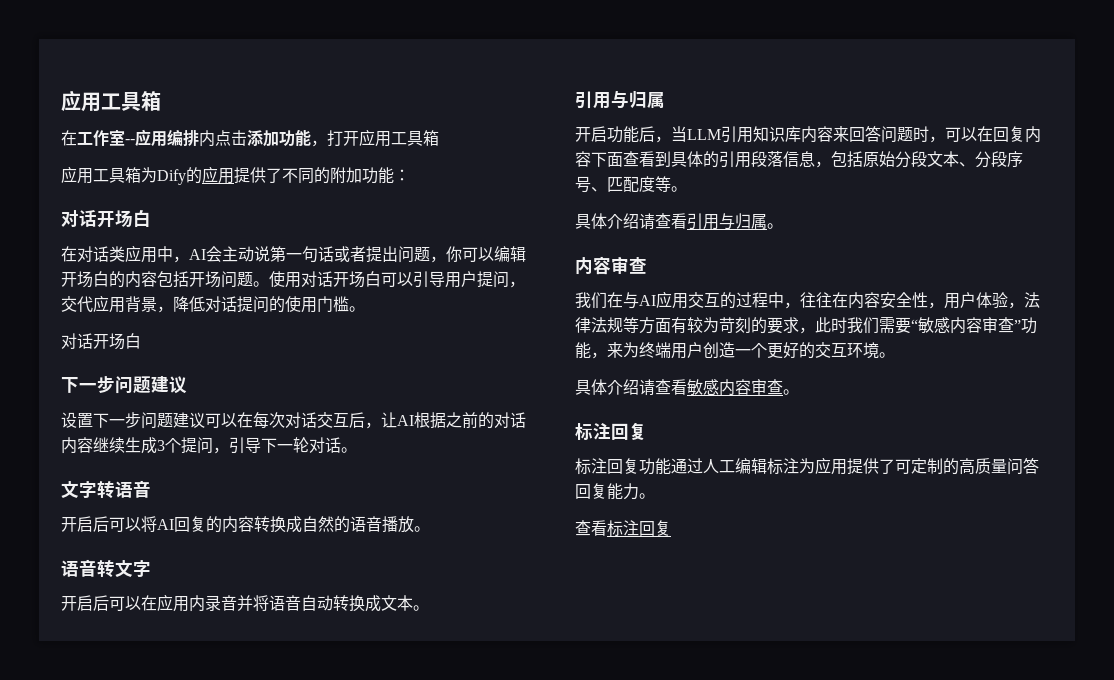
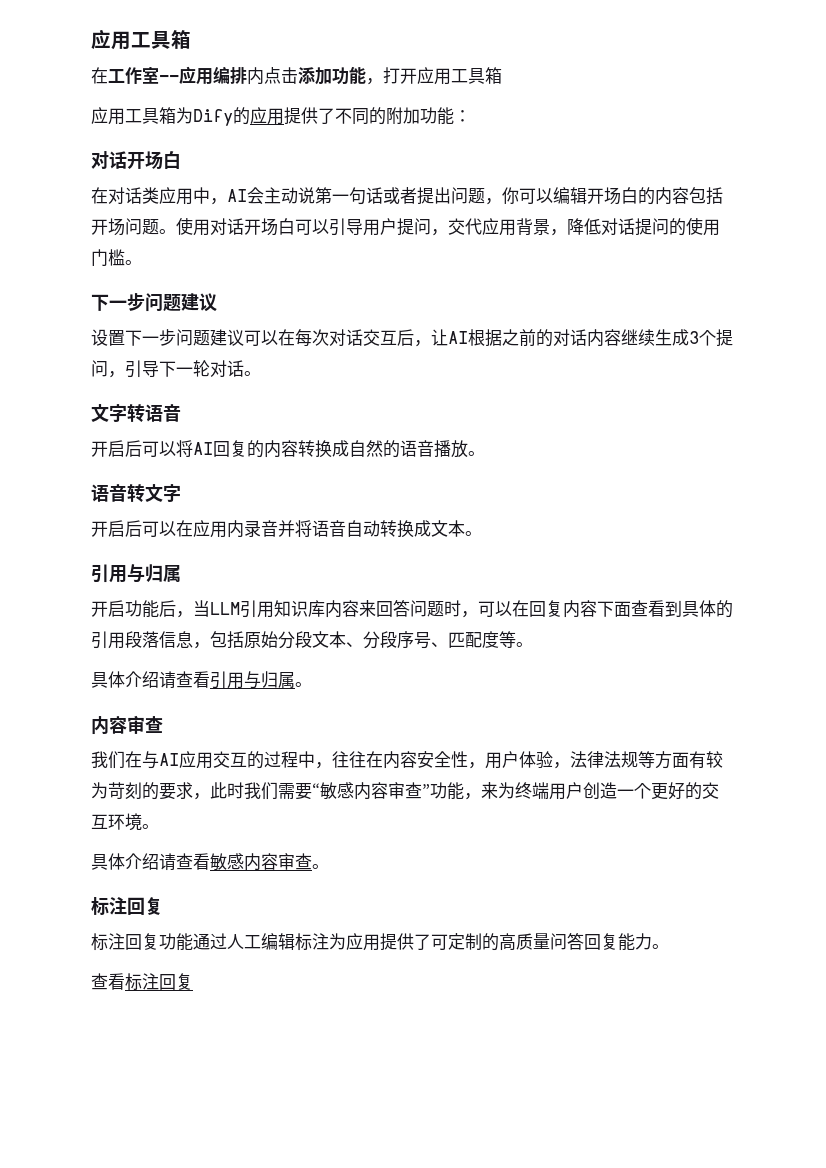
[61,333,141,350] // 对话开场白 -> (142, 262) none

